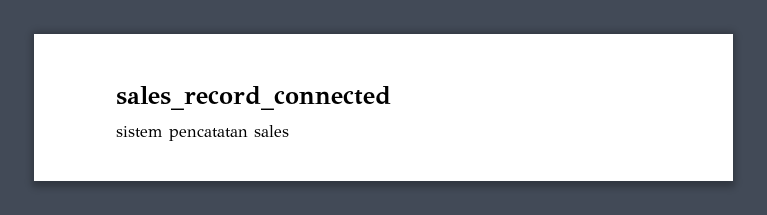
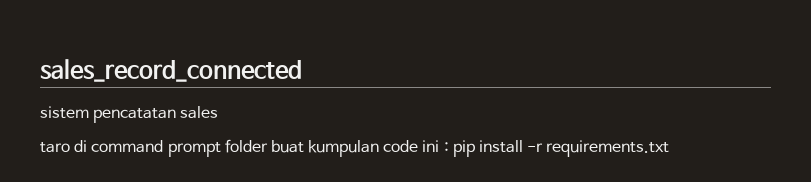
(289, 131) none -> [40,139,670,157] // taro di command prompt folder buat kumpulan code ini : pip install -r requirements.txt

